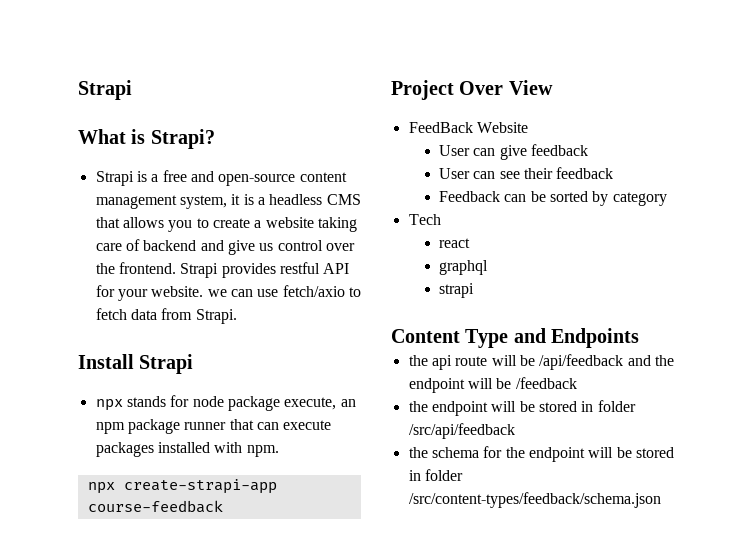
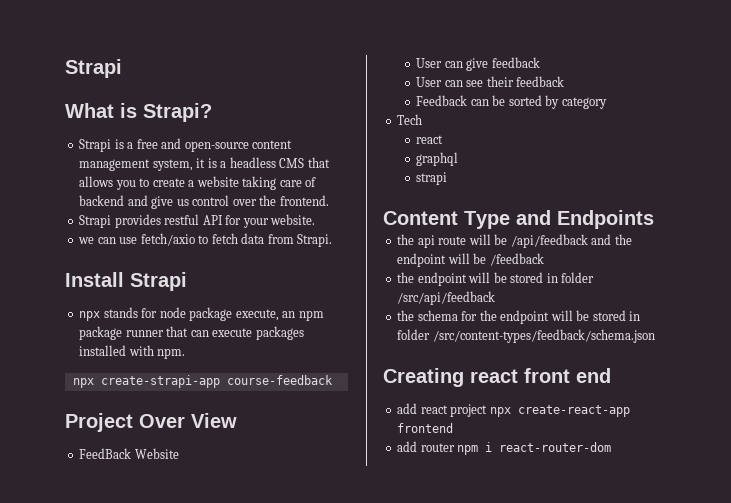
(176, 268) none -> (329, 200) //
(204, 291) none -> (316, 219) //
(661, 500) none -> [383,368,611,387] [397,403,630,417] [397,423,454,433] [397,441,612,455] // Creating react front end // add react project npx create-react-app frontend // add router npm i react-router-dom

